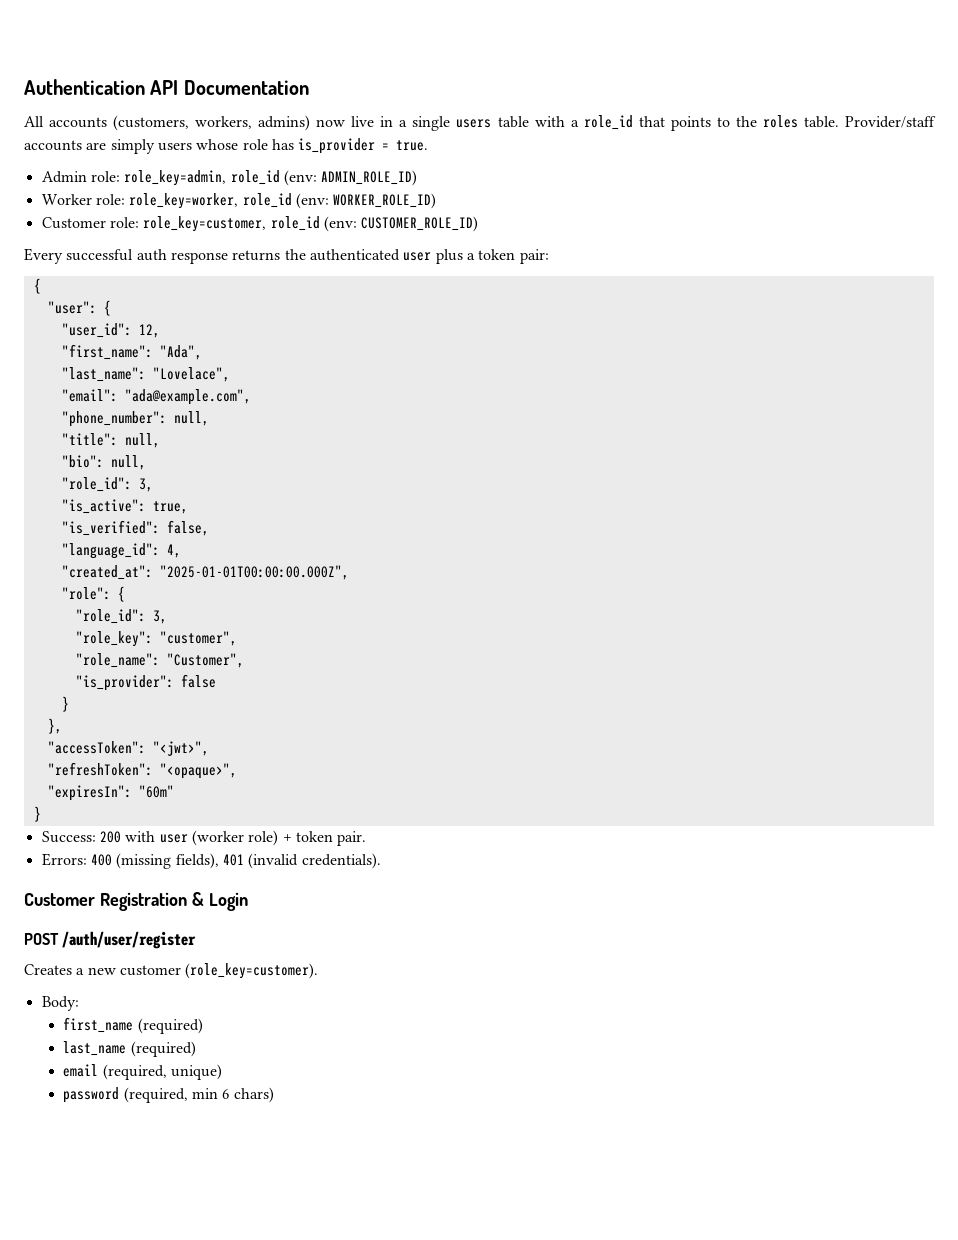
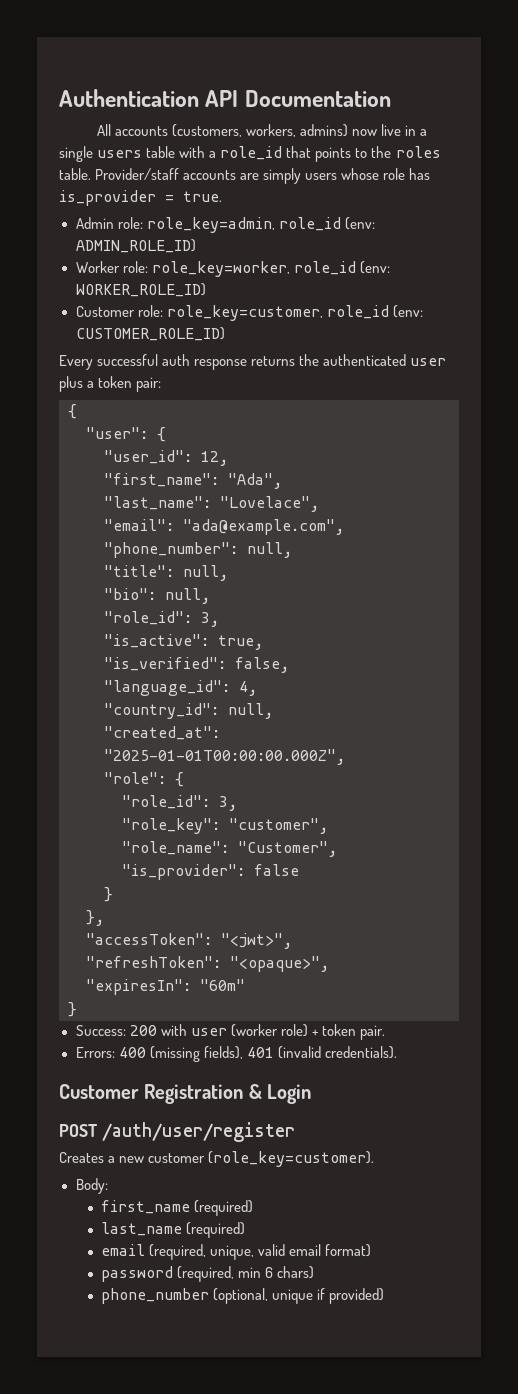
(181, 551) none -> [104,703,273,719] // "country_id": null,
[170,1064,222,1080] unique) -> [210,1244,372,1260] unique, valid email format)
(274, 1095) none -> [101,1288,385,1304] // phone_number (optional, unique if provided)

